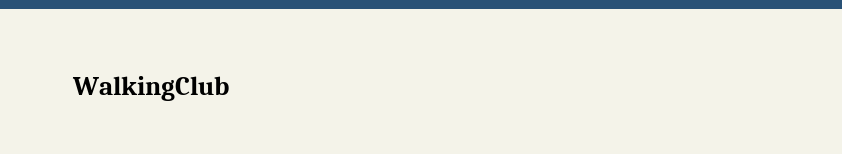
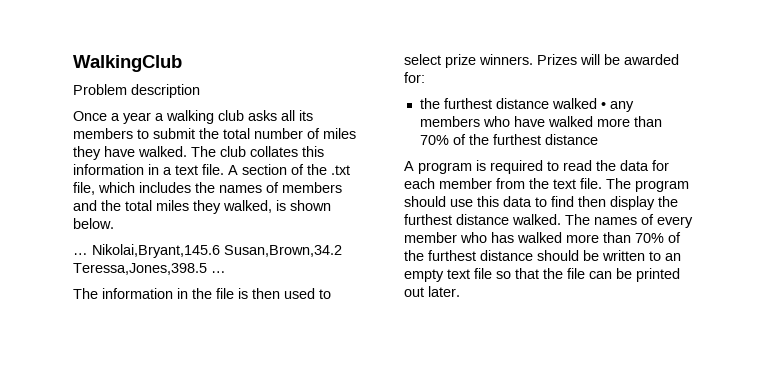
(229, 88) none -> [73,84,200,98] [73,110,313,124] [73,128,356,139] [73,146,324,160] [73,164,350,175] [73,182,342,195] [73,200,331,214] [73,218,114,229] [73,244,342,258] [73,263,226,275] [73,288,331,299] [404,54,679,68] [404,72,425,83] [419,98,634,112] [419,116,662,127] [419,134,598,145] [404,160,669,174] [404,178,689,192] [404,196,678,210] [404,214,693,228] [404,232,681,243] [404,250,681,261] [404,268,680,282] [404,286,460,297] // Problem description // Once a year a walking club asks all its members to submit the total number of miles they have walked. The club collates this information in a text file. A section of the .txt file, which includes the names of members and the total miles they walked, is shown below. // … Nikolai,Bryant,145.6 Susan,Brown,34.2 Teressa,Jones,398.5 … // The information in the file is then used to select prize winners. Prizes will be awarded for: // the furthest distance walked • any members who have walked more than 70% of the furthest distance // A program is required to read the data for each member from the text file. The program should use this data to find then display the furthest distance walked. The names of every member who has walked more than 70% of the furthest distance should be written to an empty text file so that the file can be printed out later.

